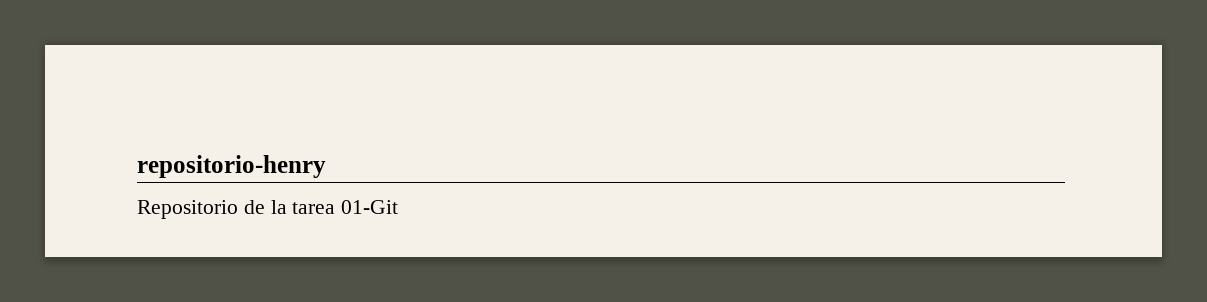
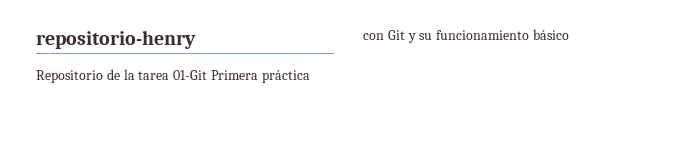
(399, 207) none -> [210,70,310,83] [363,29,569,43] Primera práctica con Git y su funcionamiento básico

